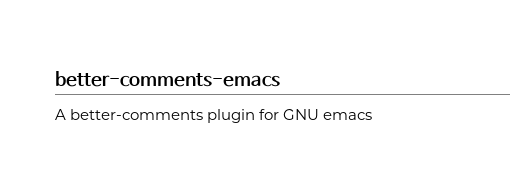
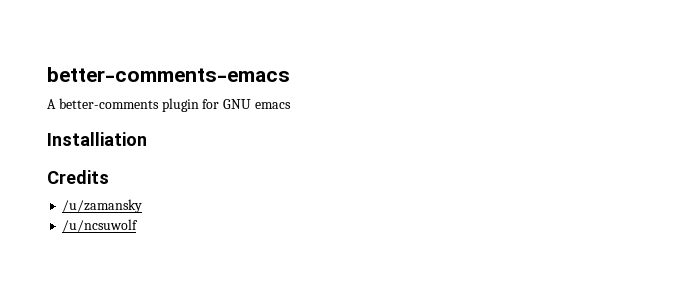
(373, 116) none -> [47,132,147,146] [47,170,109,184] [62,199,143,213] [62,219,139,232] // Installiation // Credits // /u/zamansky // /u/ncsuwolf

